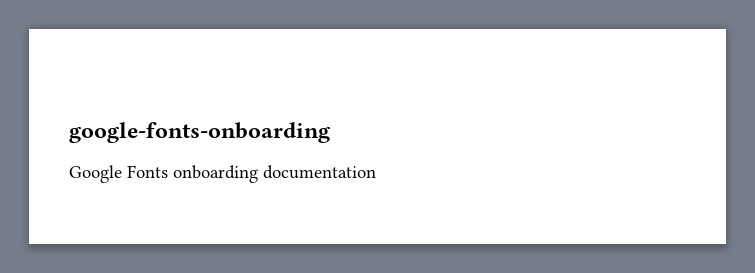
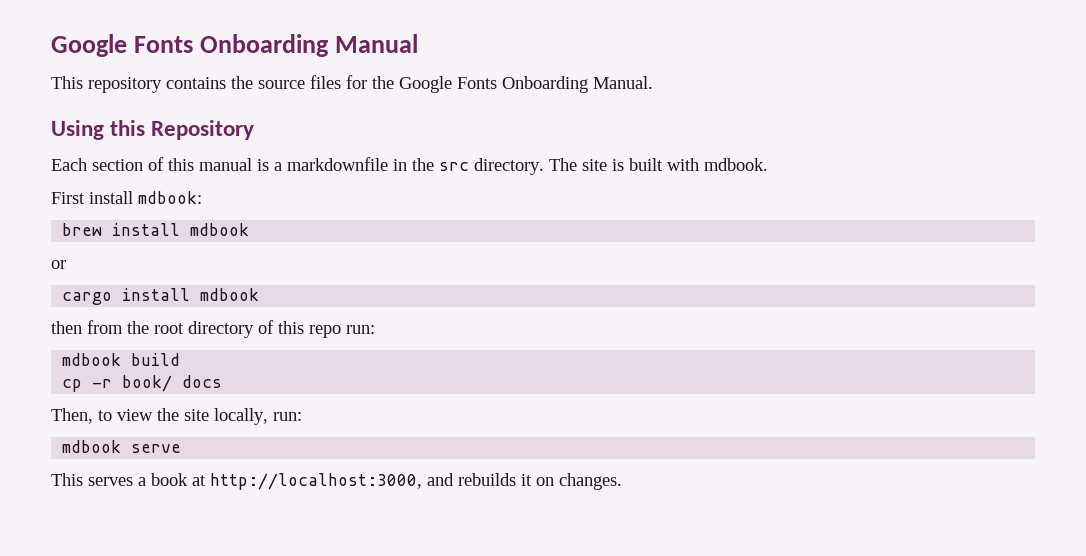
[69,122,330,143] [69,165,376,183] google-fonts-onboarding // Google Fonts onboarding documentation -> [51,34,419,57] [51,75,653,93] [51,120,255,140] [51,157,768,175] [51,191,202,204] [62,223,250,236] [51,260,66,269] [62,288,260,305] [51,320,375,338] [62,353,181,366] [62,375,223,392] [51,408,302,425] [62,440,182,453] [51,473,622,490] Google Fonts Onboarding Manual // This repository contains the source files for the Google Fonts Onboarding Manual. // Using this Repository // Each section of this manual is a markdownfile in the src directory. The site is built with mdbook. // First install mdbook: // brew install mdbook // or // cargo install mdbook // then from the root directory of this repo run: // mdbook build // cp -r book/ docs // Then, to view the site locally, run: // mdbook serve // This serves a book at http://localhost:3000, and rebuilds it on changes.

